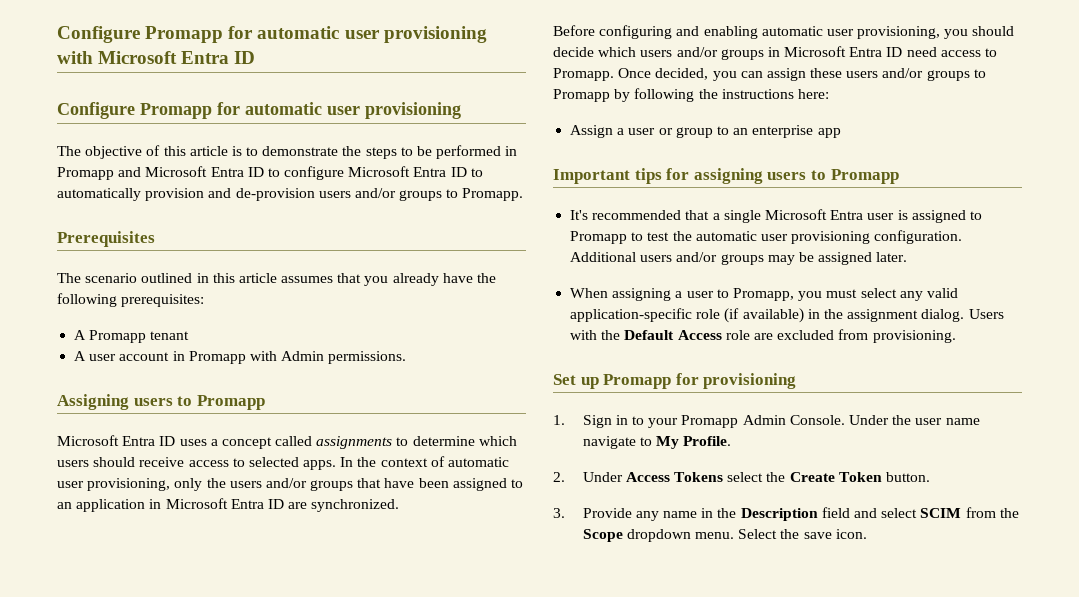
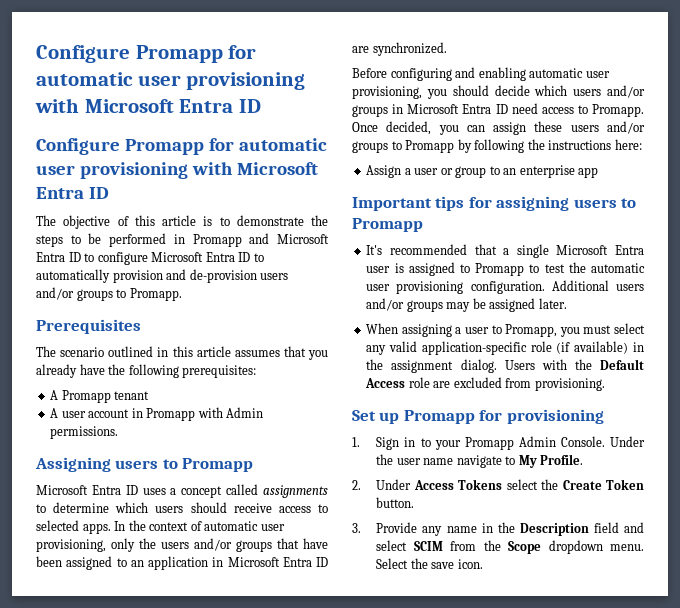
(461, 110) none -> [191,162,318,175] [36,187,109,199] with Microsoft Entra ID

